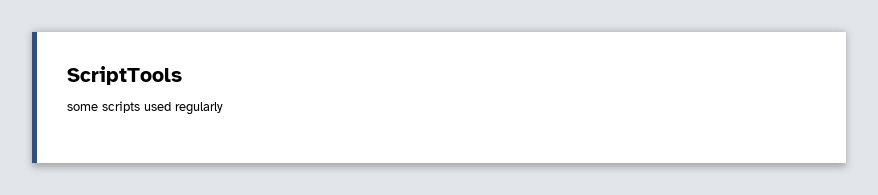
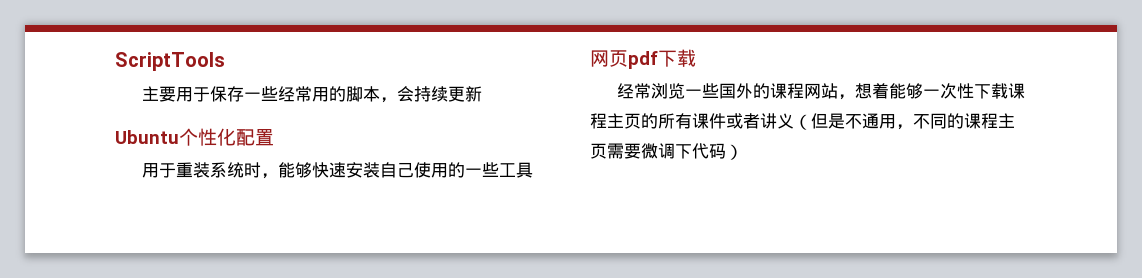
[67,101,223,115] some scripts used regularly -> [142,86,483,103] [115,128,274,146] [142,162,534,179] [590,49,696,69] [617,83,1026,100] [590,113,1015,130] [590,143,743,160] 主要用于保存一些经常用的脚本，会持续更新 // Ubuntu个性化配置 // 用于重装系统时，能够快速安装自己使用的一些工具 // 网页pdf下载 // 经常浏览一些国外的课程网站，想着能够一次性下载课程主页的所有课件或者讲义（但是不通用，不同的课程主页需要微调下代码）

